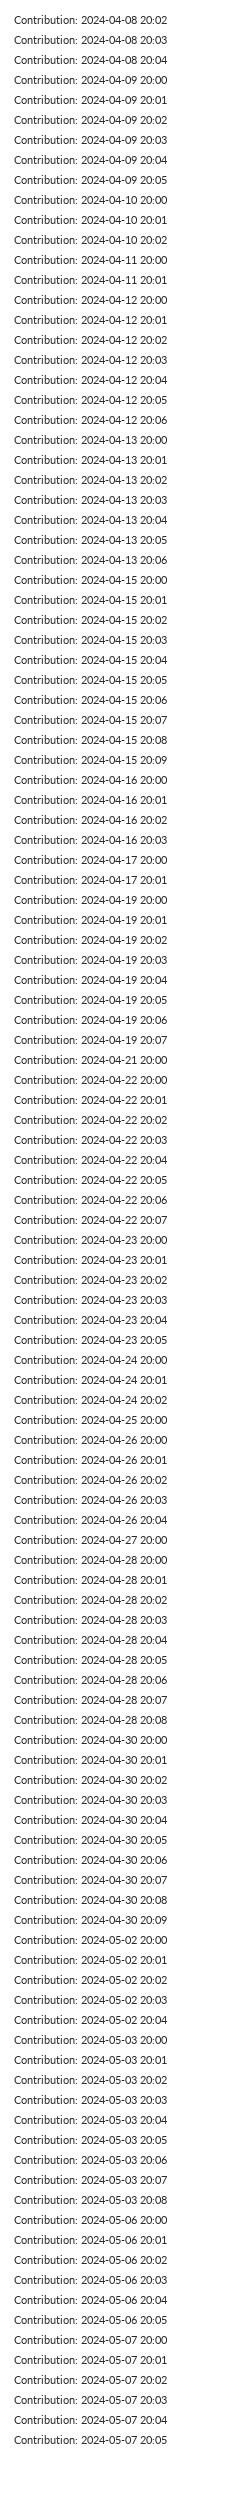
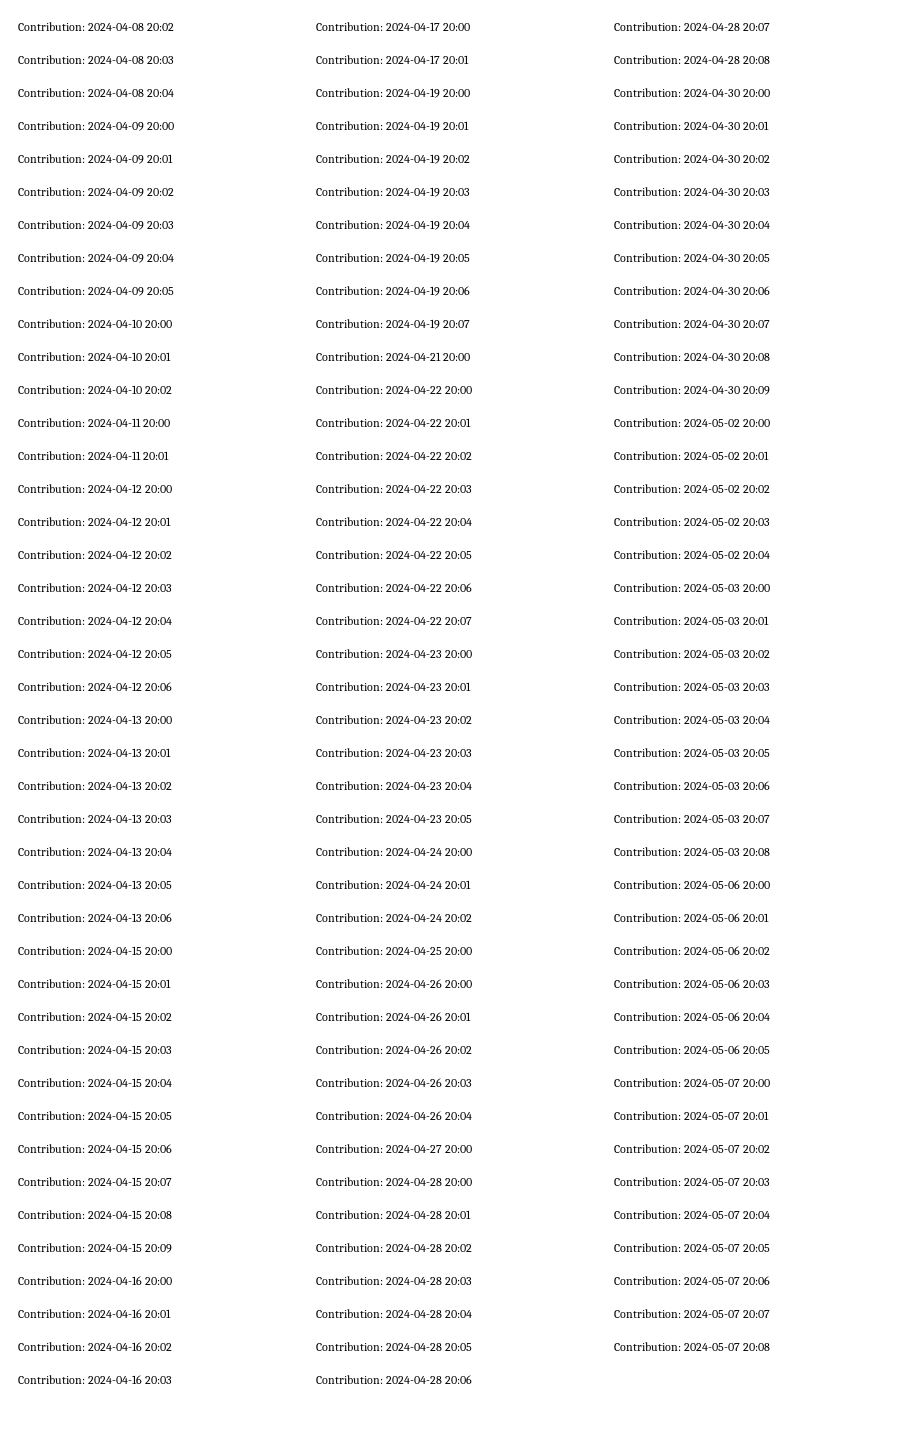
(167, 2440) none -> [614,1276,771,1285] [614,1309,771,1318] [614,1342,771,1351] // Contribution: 2024-05-07 20:06 // Contribution: 2024-05-07 20:07 // Contribution: 2024-05-07 20:08

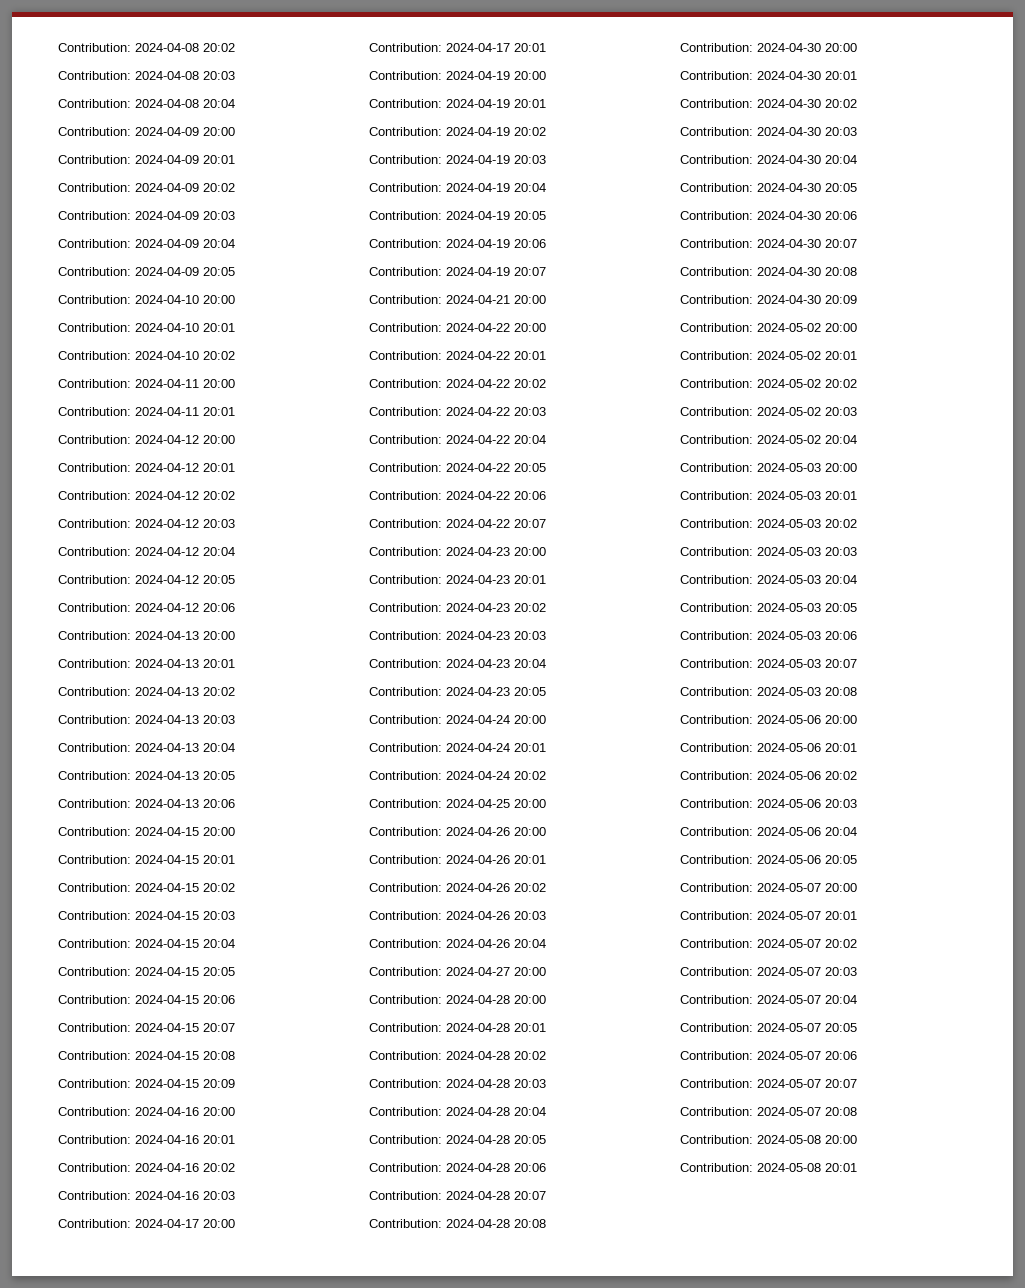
(771, 1347) none -> [680,1135,857,1144] [680,1163,857,1172] // Contribution: 2024-05-08 20:00 // Contribution: 2024-05-08 20:01

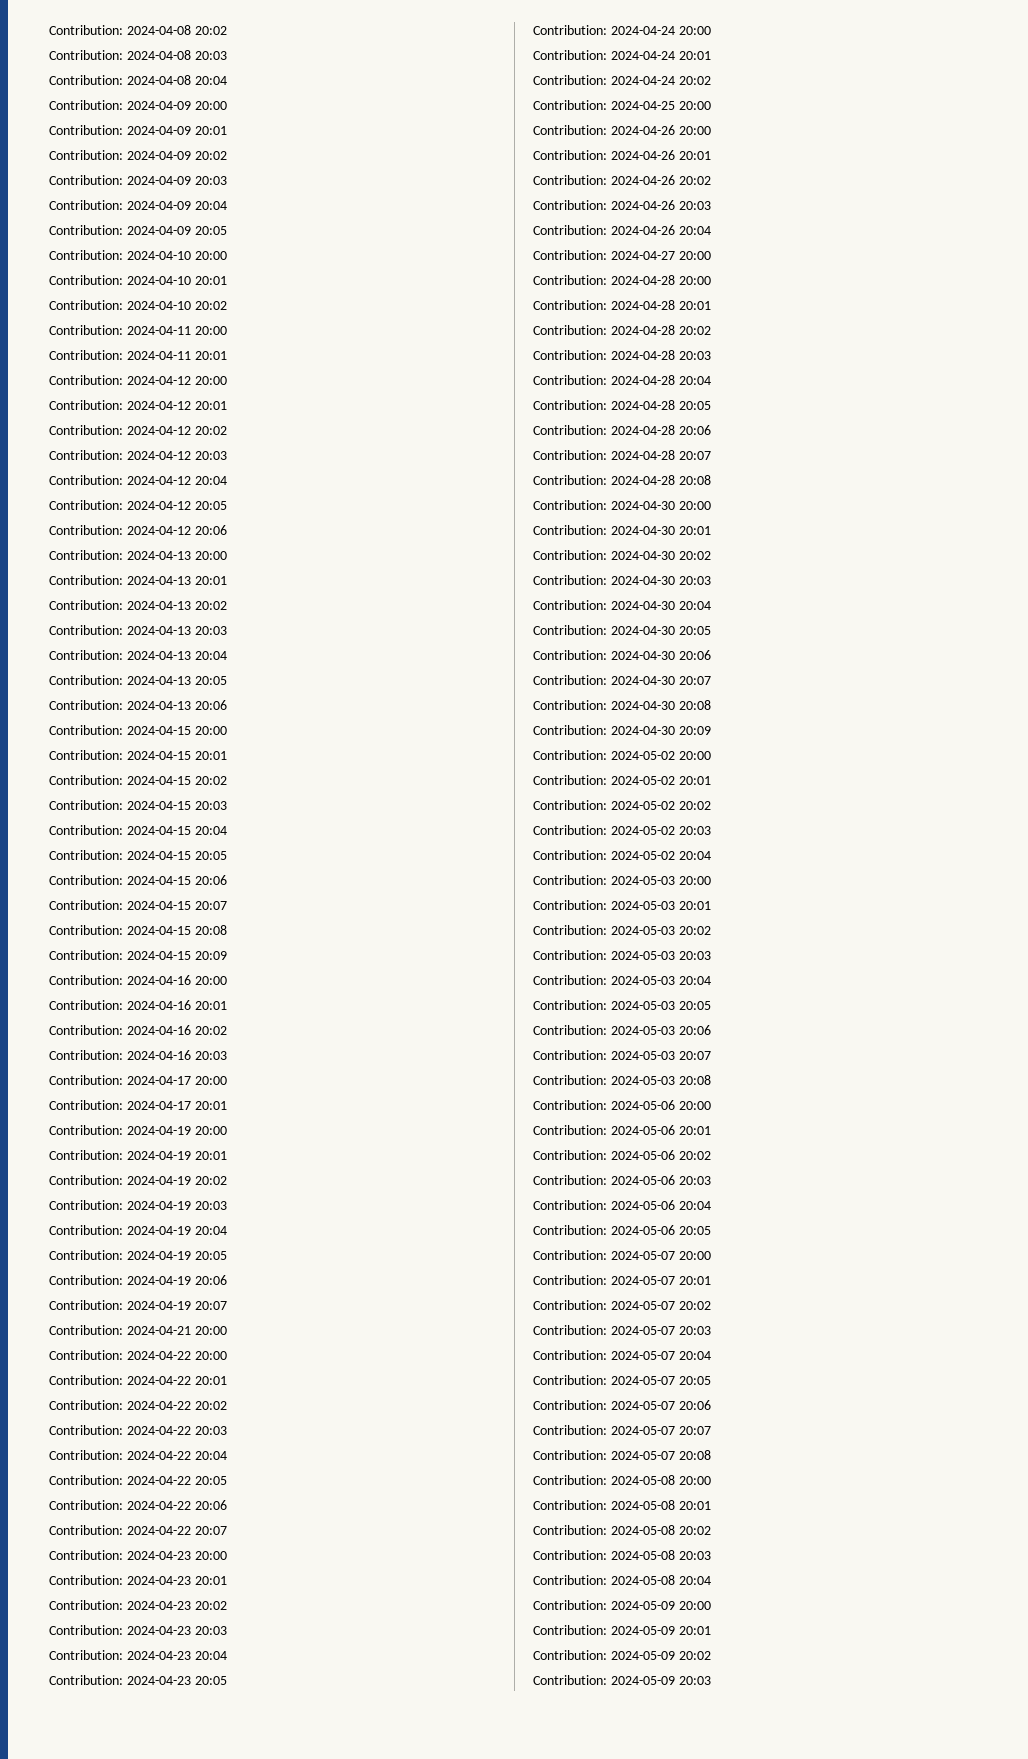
(857, 1167) none -> [533,1525,711,1535] [533,1550,711,1560] [533,1575,711,1585] [533,1600,711,1610] [533,1625,711,1635] [533,1650,711,1660] [533,1675,711,1685] // Contribution: 2024-05-08 20:02 // Contribution: 2024-05-08 20:03 // Contribution: 2024-05-08 20:04 // Contribution: 2024-05-09 20:00 // Contribution: 2024-05-09 20:01 // Contribution: 2024-05-09 20:02 // Contribution: 2024-05-09 20:03

